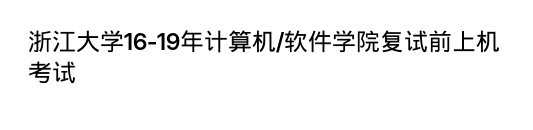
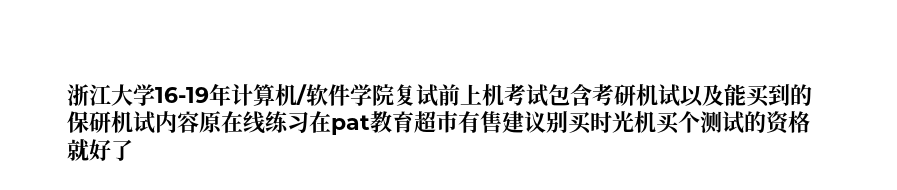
(76, 72) none -> [548,83,812,107] [67,111,810,135] [67,139,133,161] 包含考研机试以及能买到的保研机试内容原在线练习在pat教育超市有售建议别买时光机买个测试的资格就好了

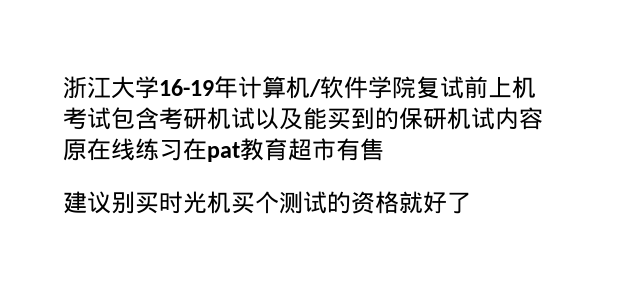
(502, 122) none -> (384, 149) //

